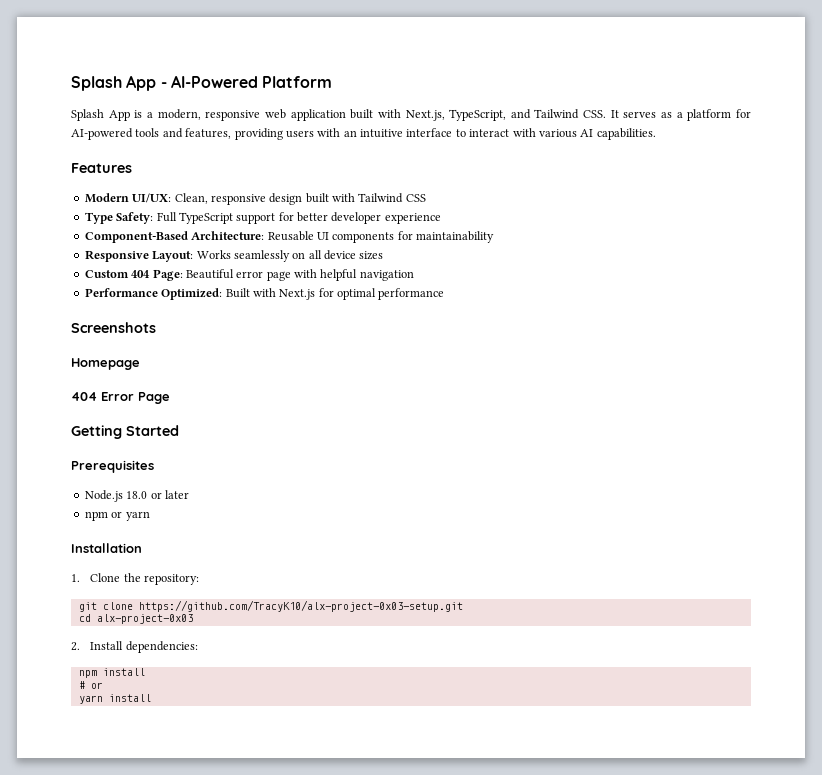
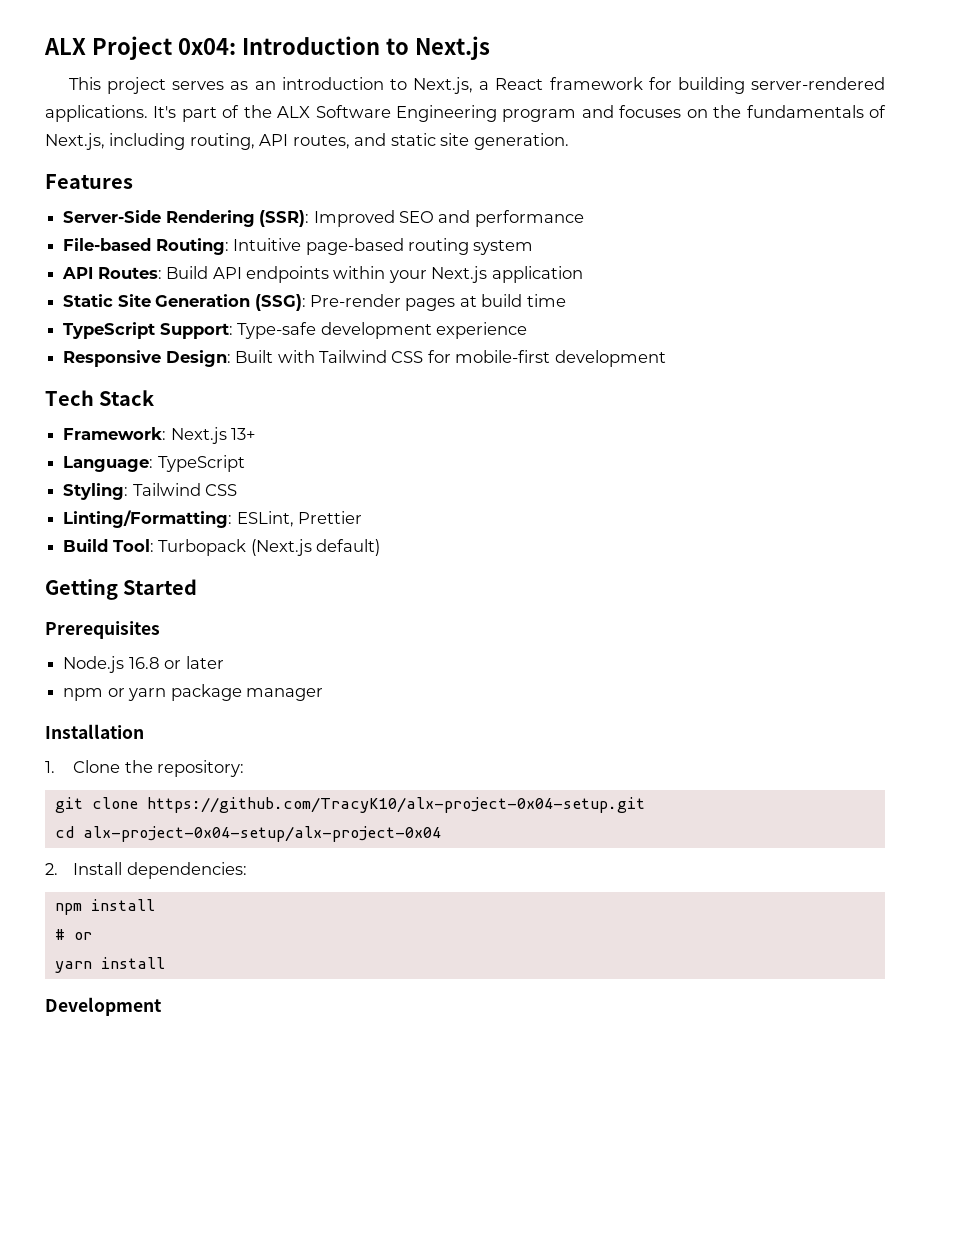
[71,75,333,91] [71,109,751,121] [71,128,656,140] [71,163,132,173] [84,193,426,205] [84,212,441,224] [84,231,494,243] [84,250,384,262] [84,269,414,281] [84,288,445,300] [71,322,156,333] [71,358,140,370] [71,392,170,404] Splash App - AI-Powered Platform // Splash App is a modern, responsive web application built with Next.js, TypeScript, and Tailwind CSS. It serves as a platform for AI-powered tools and features, providing users with an intuitive interface to interact with various AI capabilities. // Features // Modern UI/UX: Clean, responsive design built with Tailwind CSS // Type Safety: Full TypeScript support for better developer experience // Component-Based Architecture: Reusable UI components for maintainability // Responsive Layout: Works seamlessly on all device sizes // Custom 404 Page: Beautiful error page with helpful navigation // Performance Optimized: Built with Next.js for optimal performance // Screenshots // Homepage // 404 Error Page -> [44,36,490,60] [68,77,885,94] [45,105,887,122] [45,133,569,150] [45,174,133,189] [63,210,584,227] [63,238,534,255] [62,266,583,283] [63,294,566,311] [63,322,527,339] [63,350,666,367] [45,390,155,406] [63,427,256,444] [63,455,245,472] [63,483,238,500] [63,510,363,528] [63,539,380,556] ALX Project 0x04: Introduction to Next.js // This project serves as an introduction to Next.js, a React framework for building server-rendered applications. It's part of the ALX Software Engineering program and focuses on the fundamentals of Next.js, including routing, API routes, and static site generation. // Features // Server-Side Rendering (SSR): Improved SEO and performance // File-based Routing: Intuitive page-based routing system // API Routes: Build API endpoints within your Next.js application // Static Site Generation (SSG): Pre-render pages at build time // TypeScript Support: Type-safe development experience // Responsive Design: Built with Tailwind CSS for mobile-first development // Tech Stack // Framework: Next.js 13+ // Language: TypeScript // Styling: Tailwind CSS // Linting/Formatting: ESLint, Prettier // Build Tool: Turbopack (Next.js default)
[126,491,148,499] 18.0 -> [128,657,160,669] 16.8
(150, 516) none -> [170,684,323,701] package manager
[138,600,463,612] https://github.com/TracyK10/alx-project-0x03-setup.git -> [146,797,645,813] https://github.com/TracyK10/alx-project-0x04-setup.git
[96,614,193,624] alx-project-0x03 -> [82,826,441,842] alx-project-0x04-setup/alx-project-0x04
(151, 698) none -> [45,997,162,1016] // Development

